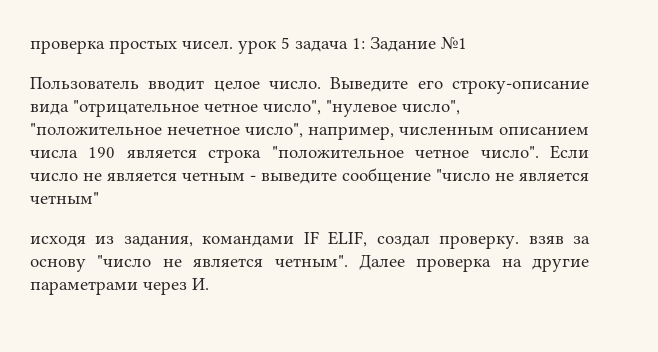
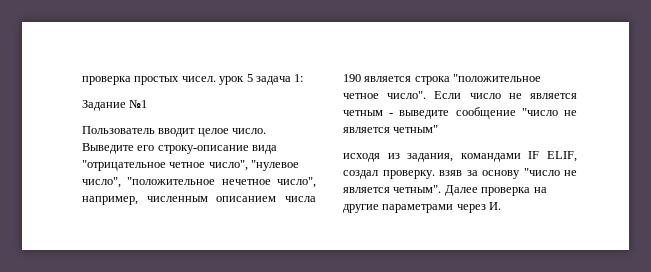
(365, 43) none -> (304, 78) //

